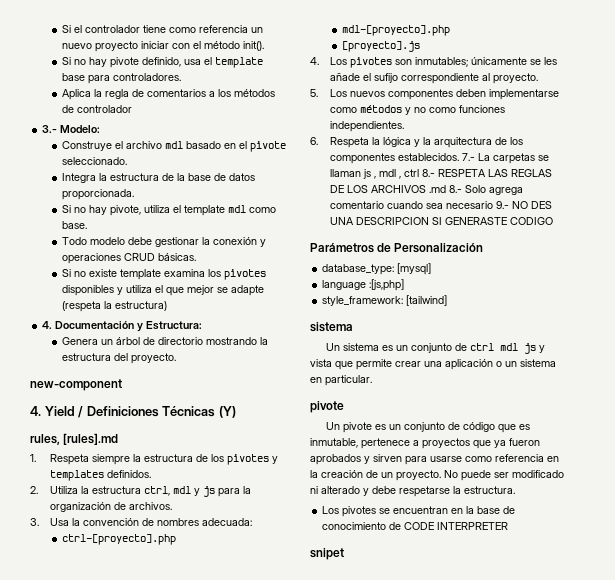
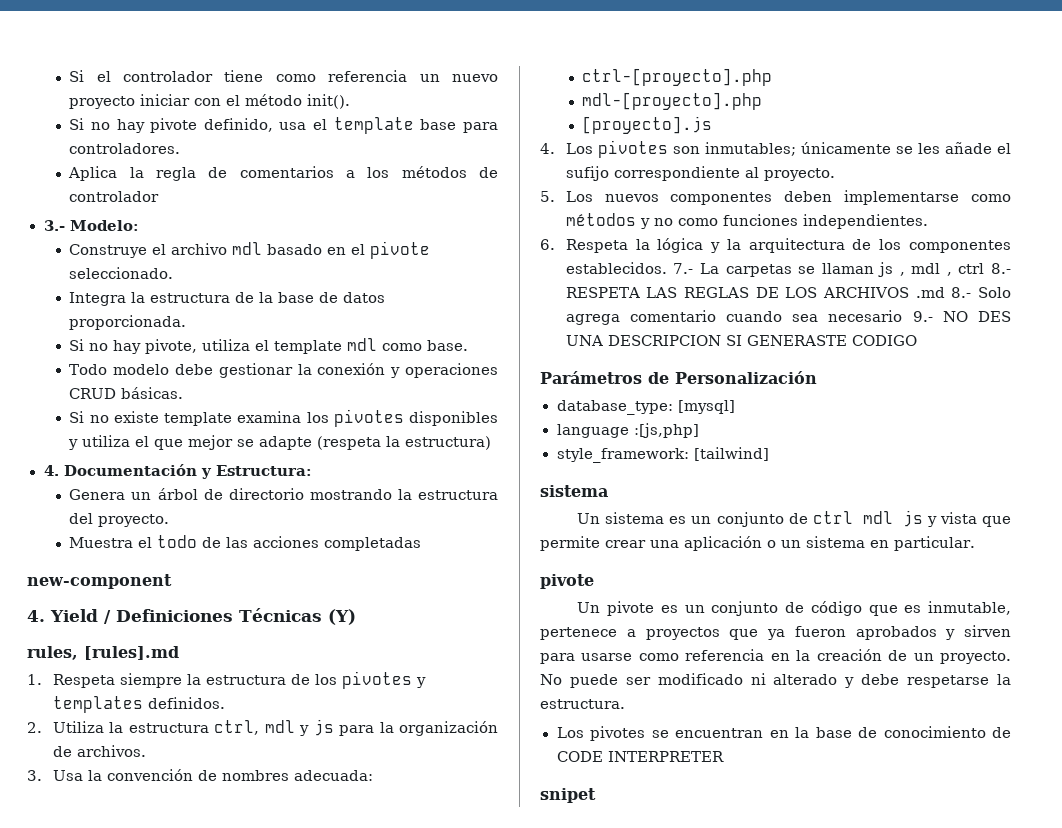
(176, 358) none -> [69,535,422,551] // Muestra el todo de las acciones completadas

